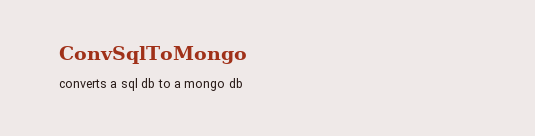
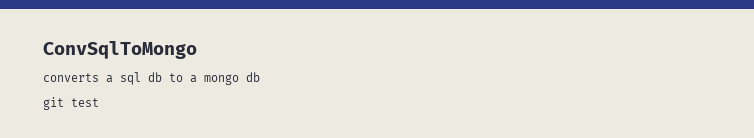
(243, 83) none -> [43,97,99,110] // git test

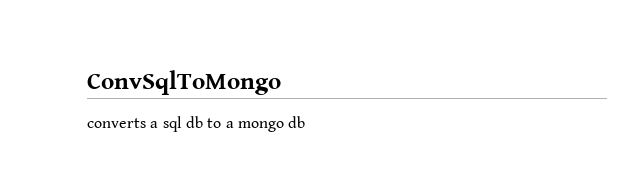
[43,97,99,110] // git test -> (306, 122) none

